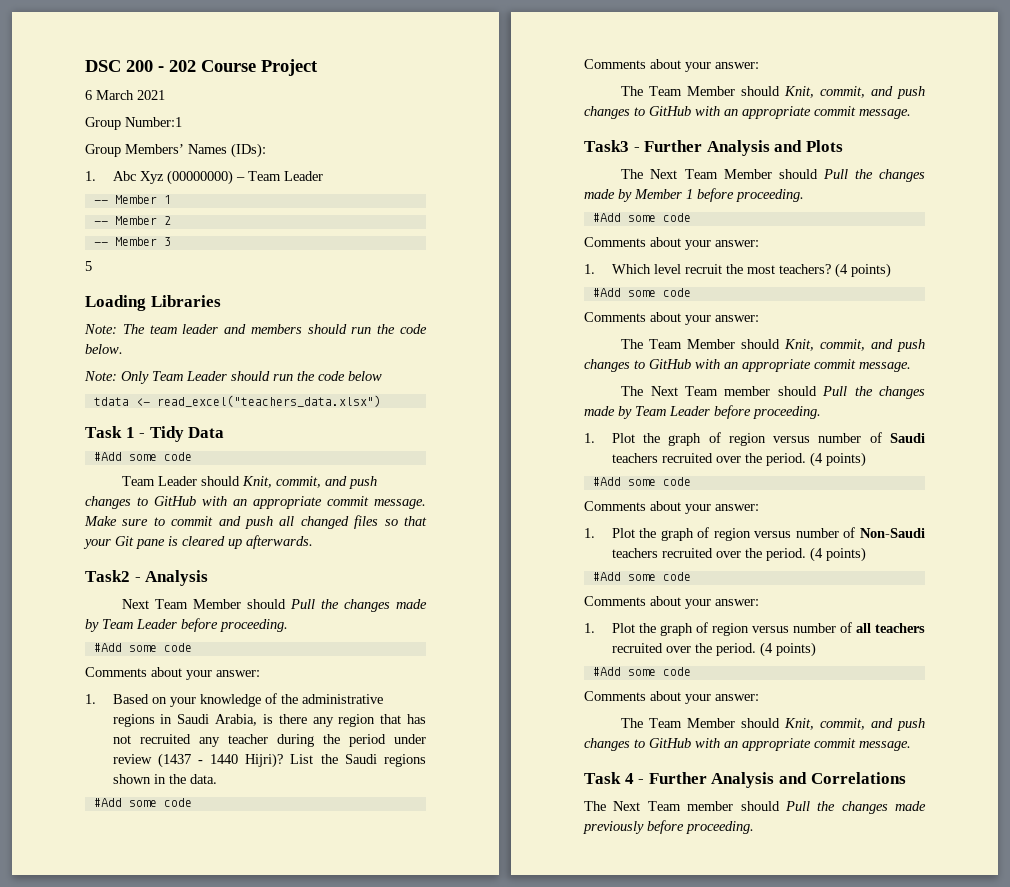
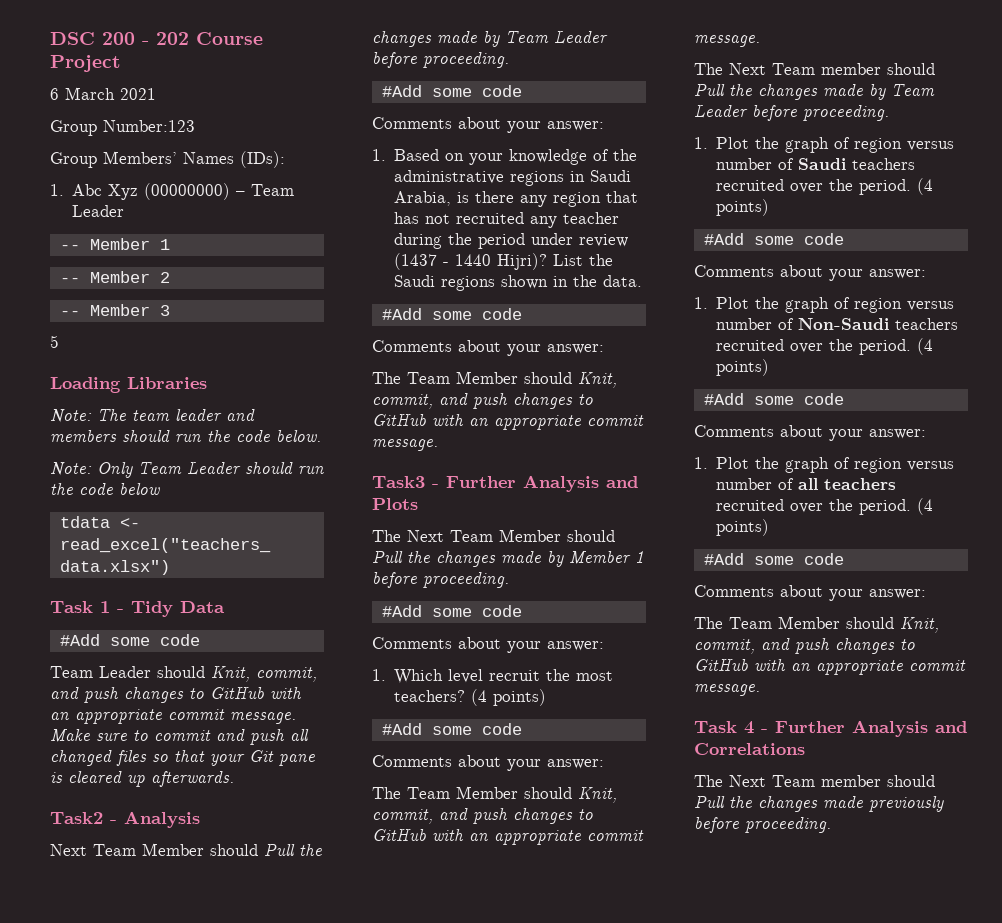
[125,117,182,127] Number:1 -> [103,120,195,132] Number:123

